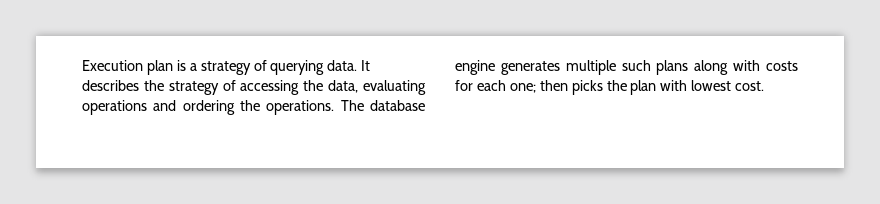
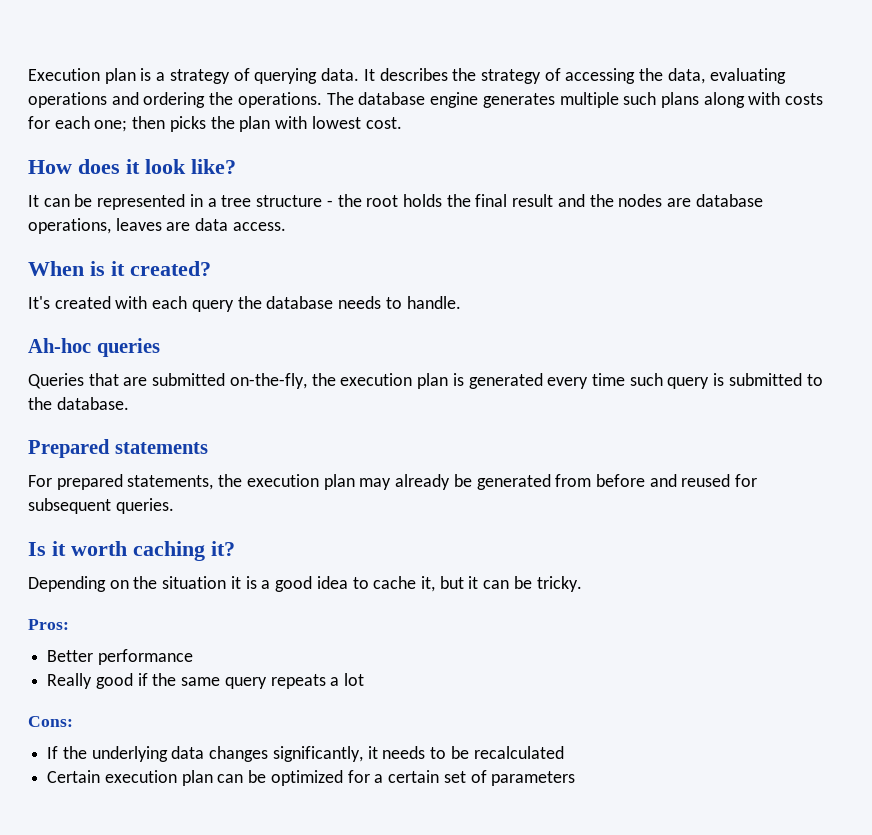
(765, 86) none -> [28,159,236,174] [28,194,763,210] [28,218,286,234] [28,261,211,276] [28,296,461,312] [28,338,160,357] [28,373,823,389] [28,397,129,410] [28,439,208,458] [28,474,758,490] [28,498,174,514] [28,541,235,561] [28,576,582,592] [28,619,69,630] [47,649,193,665] [47,673,365,689] [28,716,73,727] [47,746,564,762] [47,770,576,786] // How does it look like? // It can be represented in a tree structure - the root holds the final result and the nodes are database operations, leaves are data access. // When is it created? // It's created with each query the database needs to handle. // Ah-hoc queries // Queries that are submitted on-the-fly, the execution plan is generated every time such query is submitted to the database. // Prepared statements // For prepared statements, the execution plan may already be generated from before and reused for subsequent queries. // Is it worth caching it? // Depending on the situation it is a good idea to cache it, but it can be tricky. // Pros: // Better performance // Really good if the same query repeats a lot // Cons: // If the underlying data changes significantly, it needs to be recalculated // Certain execution plan can be optimized for a certain set of parameters

